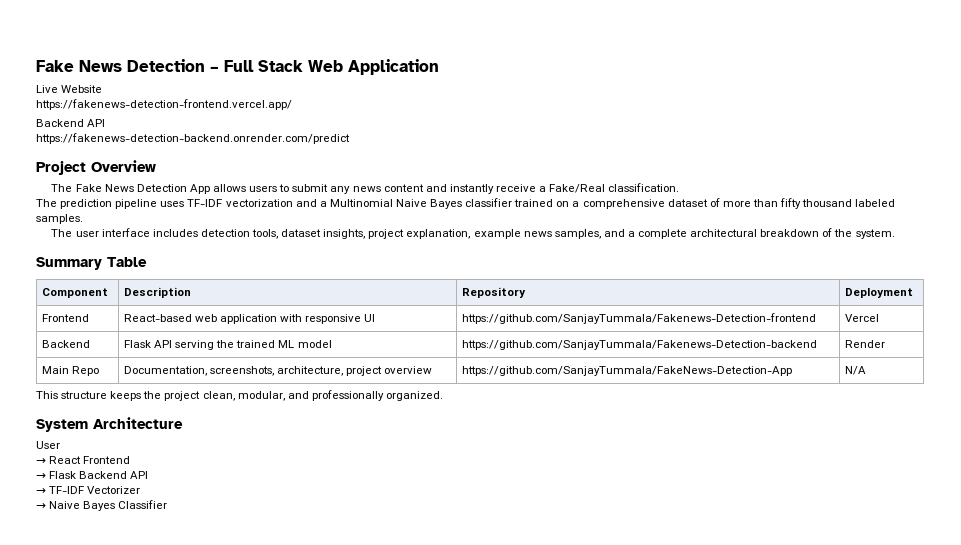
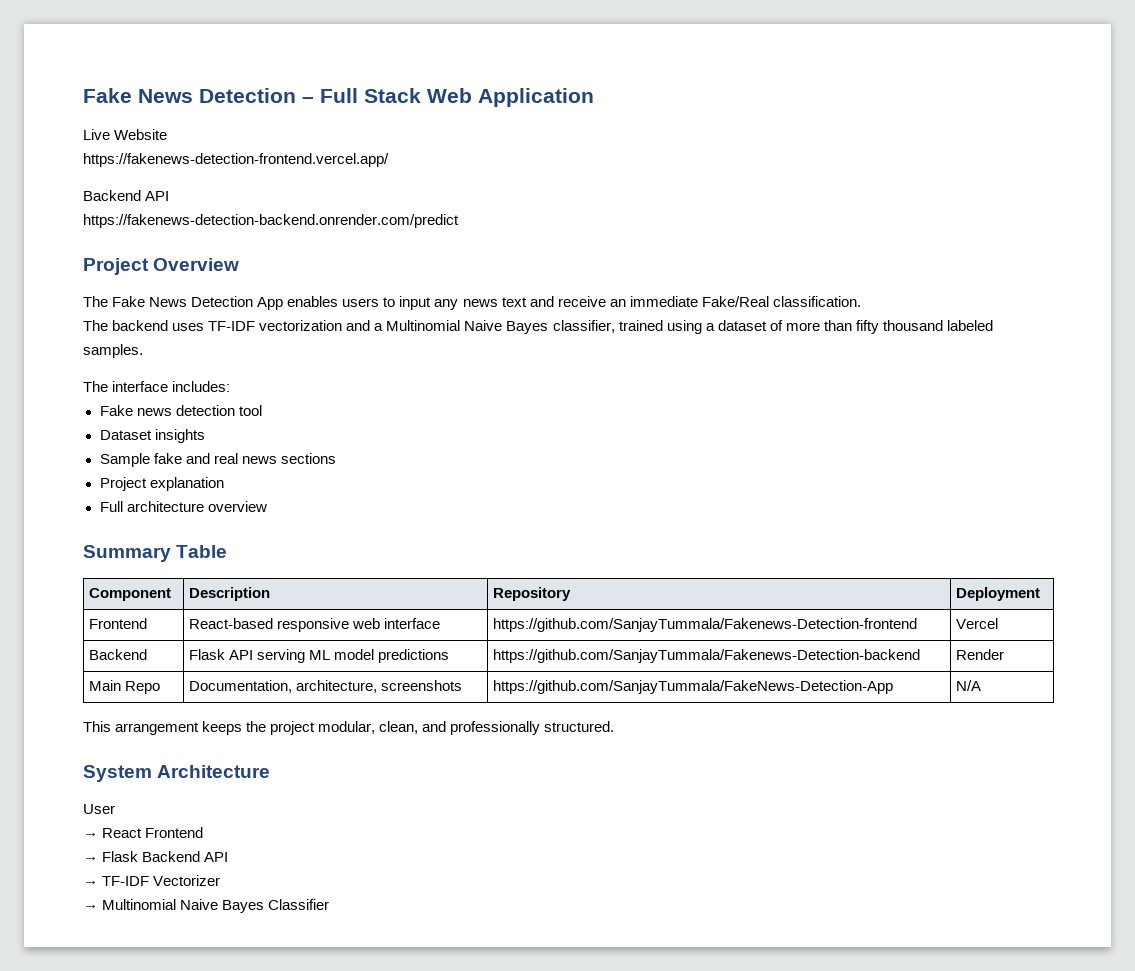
[213,184,247,192] allows -> [287,296,339,307] enables
[292,184,329,192] submit -> [399,296,432,310] input
[383,184,547,194] content and instantly receive a -> [501,296,698,307] text and receive an immediate
[60,199,158,209] prediction pipeline -> [112,320,169,331] backend
[465,198,665,209] classifier trained on a comprehensive -> [552,320,715,334] classifier, trained using a
[75,228,895,239] user interface includes detection tools, dataset insights, project explanation, example news samples, and a complete architectural breakdown of the system. -> [112,381,231,392] [99,405,262,416] [99,429,205,443] [99,453,336,467] [99,477,224,491] [99,501,267,512] interface includes: // Fake news detection tool // Dataset insights // Sample fake and real news sections // Project explanation // Full architecture overview
[194,314,376,324] web application with responsive UI -> [277,618,441,632] responsive web interface
[216,340,276,348] the trained -> (306, 656) none
(332, 344) none -> [378,649,450,663] predictions
[209,366,433,376] screenshots, architecture, project overview -> [296,680,463,693] architecture, screenshots
[61,391,108,399] structure -> [115,722,200,735] arrangement
[202,391,285,401] clean, modular, -> [318,721,419,734] modular, clean,
[385,391,443,401] organized. -> [544,721,615,732] structured.
(46, 506) none -> [102,899,177,910] Multinomial

